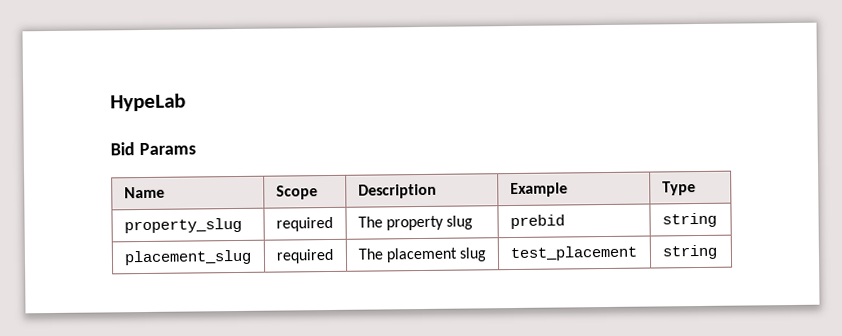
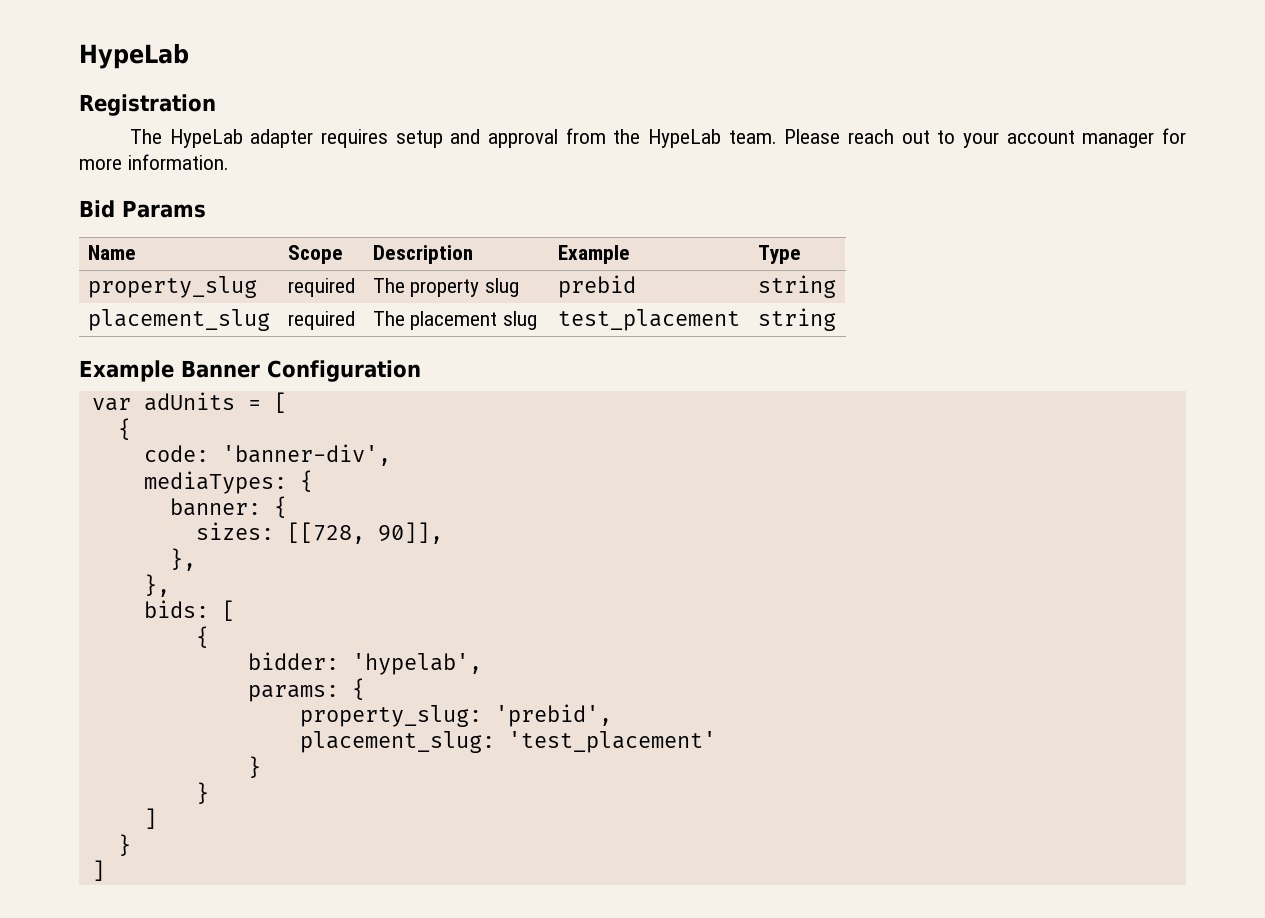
[110,93,186,112] HypeLab -> [79,44,189,69] [79,94,216,116] [129,128,1186,148] [79,154,229,170] HypeLab // Registration // The HypeLab adapter requires setup and approval from the HypeLab team. Please reach out to your account manager for more information.
(717, 252) none -> [79,360,421,382] [91,392,287,413] [117,418,131,440] [143,444,391,466] [143,470,313,494] [169,496,287,518] [195,522,443,544] [169,548,196,571] [143,574,170,597] [143,600,235,621] [195,626,209,648] [247,652,482,675] [247,678,365,702] [299,704,612,727] [299,731,716,753] [247,756,261,778] [195,782,209,804] [143,808,157,829] [117,834,131,856] [91,860,105,881] // Example Banner Configuration // var adUnits = [ // { // code: 'banner-div', // mediaTypes: { // banner: { // sizes: [[728, 90]], // }, // }, // bids: [ // { // bidder: 'hypelab', // params: { // property_slug: 'prebid', // placement_slug: 'test_placement' // } // } // ] // } // ]

